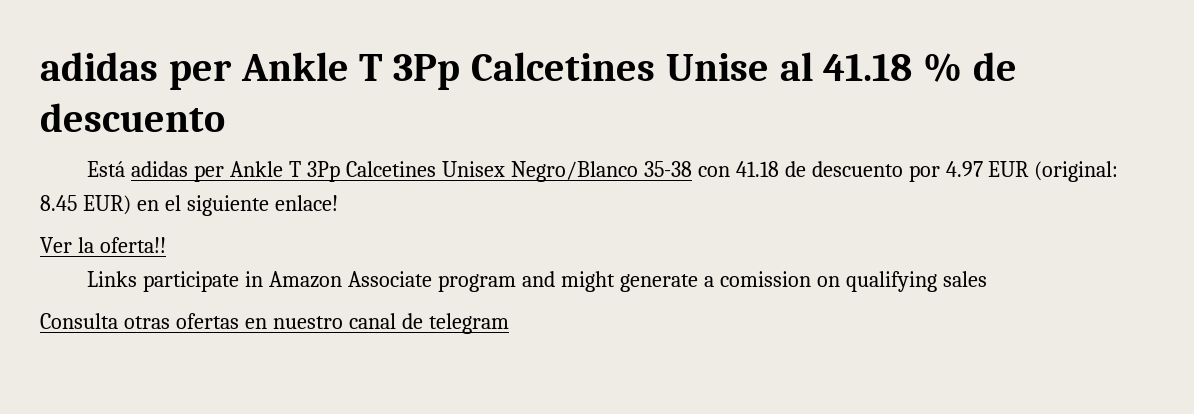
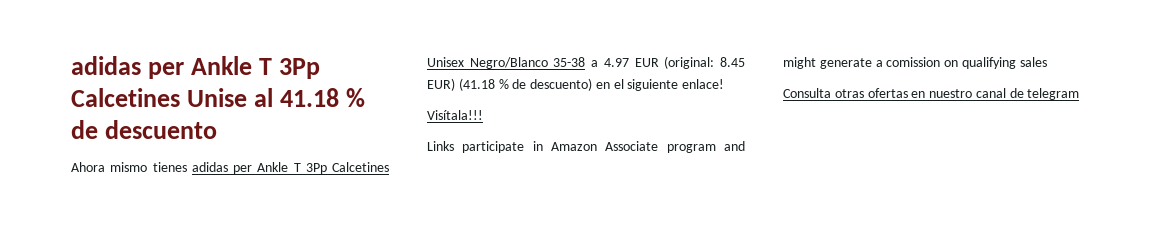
[87,161,126,177] Está -> [71,162,187,172] Ahora mismo tienes
[697,161,940,182] con 41.18 de descuento por -> [591,60,599,67] a
(131, 205) none -> [458,78,593,91] (41.18 % de descuento)
[40,237,166,253] Ver la oferta!! -> [427,110,483,120] Visítala!!!

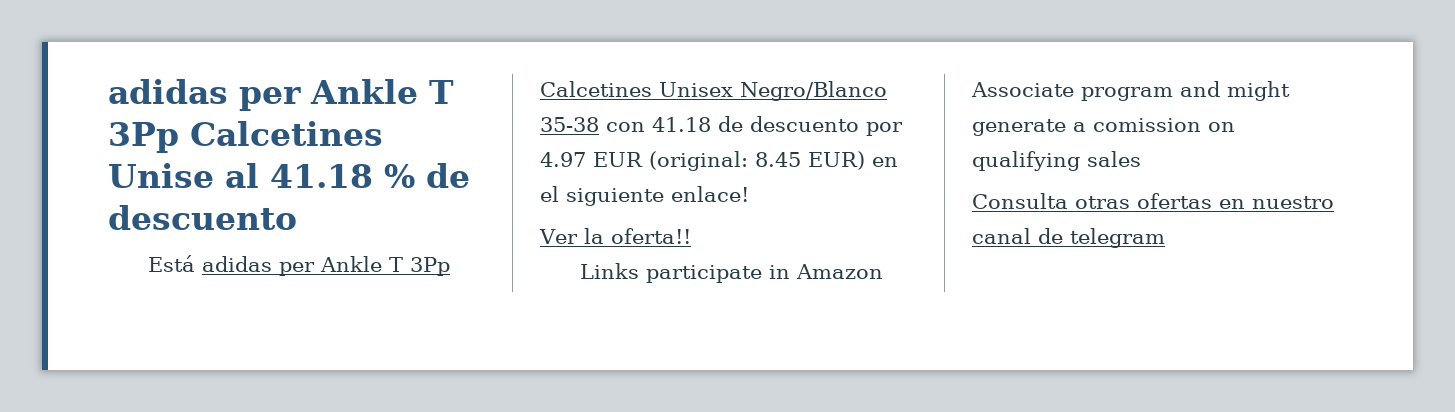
[71,162,187,172] Ahora mismo tienes -> [148,255,196,272] Está
[591,60,599,67] a -> [606,116,903,136] con 41.18 de descuento por
[458,78,593,91] (41.18 % de descuento) -> (865, 160) none
[427,110,483,120] Visítala!!! -> [539,228,691,244] Ver la oferta!!

